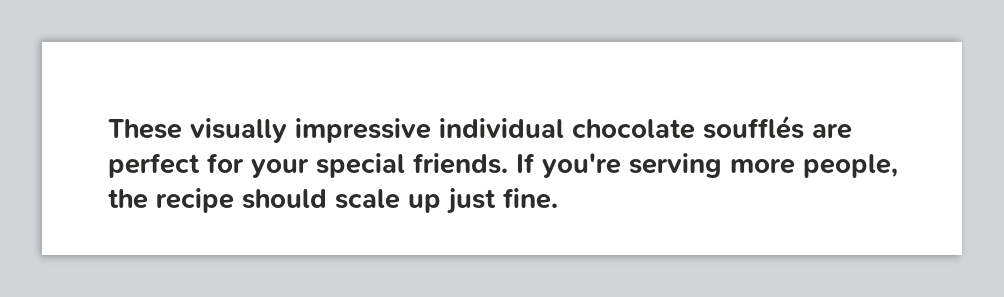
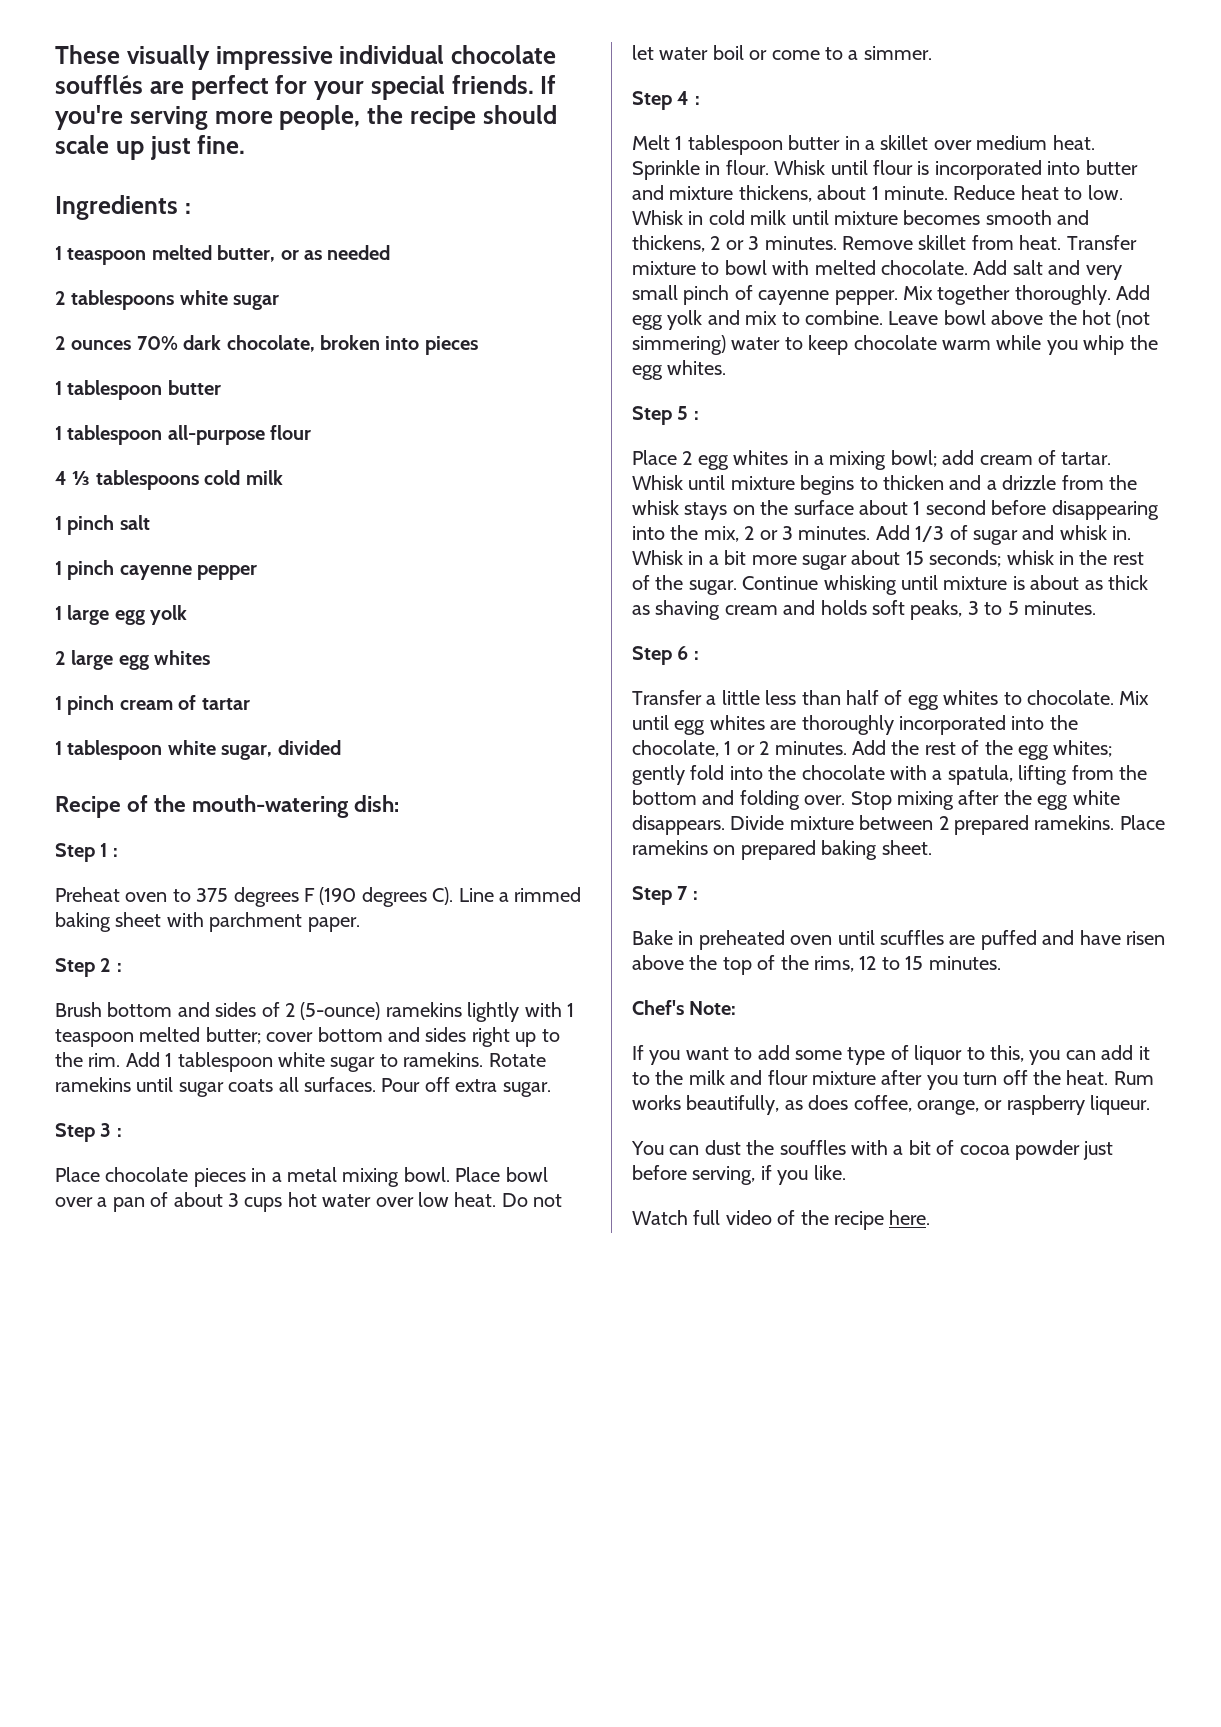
(558, 198) none -> [55,195,191,220] [55,245,391,265] [55,290,280,310] [55,335,478,355] [55,380,221,400] [55,425,312,445] [55,470,283,490] [55,515,150,535] [55,560,258,580] [55,605,188,625] [55,650,211,670] [55,695,250,715] [55,740,341,760] [55,795,400,818] [55,843,118,862] [55,887,582,907] [55,912,360,932] [55,958,122,977] [55,1002,574,1022] [55,1027,560,1047] [55,1052,546,1072] [55,1077,551,1097] [55,1123,122,1142] [55,1167,548,1187] [55,1192,563,1212] [632,45,932,60] [632,91,700,110] [632,135,1095,155] [632,160,1138,180] [632,185,1123,202] [632,210,1090,225] [632,235,1137,252] [632,260,1122,280] [632,285,1151,305] [632,310,1151,330] [632,335,1158,355] [632,360,727,380] [632,406,699,425] [632,450,1112,470] [632,475,1137,495] [632,500,1159,520] [632,525,1132,545] [632,550,1144,570] [632,575,1148,595] [632,600,1096,620] [632,646,699,665] [632,690,1150,710] [632,715,1078,735] [632,740,1113,760] [632,765,1147,785] [632,790,1120,810] [632,815,1165,835] [632,840,932,860] [632,886,698,905] [632,930,1165,950] [632,955,1001,975] [632,1000,737,1015] [632,1045,1150,1065] [632,1070,1154,1090] [632,1095,1151,1115] [631,1140,1114,1160] [632,1165,846,1185] [632,1210,931,1230] // Ingredients : // 1 teaspoon melted butter, or as needed // 2 tablespoons white sugar // 2 ounces 70% dark chocolate, broken into pieces // 1 tablespoon butter // 1 tablespoon all-purpose flour // 4 ⅓ tablespoons cold milk // 1 pinch salt // 1 pinch cayenne pepper // 1 large egg yolk // 2 large egg whites // 1 pinch cream of tartar // 1 tablespoon white sugar, divided // Recipe of the mouth-watering dish: // Step 1 : // Preheat oven to 375 degrees F (190 degrees C). Line a rimmed baking sheet with parchment paper. // Step 2 : // Brush bottom and sides of 2 (5-ounce) ramekins lightly with 1 teaspoon melted butter; cover bottom and sides right up to the rim. Add 1 tablespoon white sugar to ramekins. Rotate ramekins until sugar coats all surfaces. Pour off extra sugar. // Step 3 : // Place chocolate pieces in a metal mixing bowl. Place bowl over a pan of about 3 cups hot water over low heat. Do not let water boil or come to a simmer. // Step 4 : // Melt 1 tablespoon butter in a skillet over medium heat. Sprinkle in flour. Whisk until flour is incorporated into butter and mixture thickens, about 1 minute. Reduce heat to low. Whisk in cold milk until mixture becomes smooth and thickens, 2 or 3 minutes. Remove skillet from heat. Transfer mixture to bowl with melted chocolate. Add salt and very small pinch of cayenne pepper. Mix together thoroughly. Add egg yolk and mix to combine. Leave bowl above the hot (not simmering) water to keep chocolate warm while you whip the egg whites. // Step 5 : // Place 2 egg whites in a mixing bowl; add cream of tartar. Whisk until mixture begins to thicken and a drizzle from the whisk stays on the surface about 1 second before disappearing into the mix, 2 or 3 minutes. Add 1/3 of sugar and whisk in. Whisk in a bit more sugar about 15 seconds; whisk in the rest of the sugar. Continue whisking until mixture is about as thick as shaving cream and holds soft peaks, 3 to 5 minutes. // Step 6 : // Transfer a little less than half of egg whites to chocolate. Mix until egg whites are thoroughly incorporated into the chocolate, 1 or 2 minutes. Add the rest of the egg whites; gently fold into the chocolate with a spatula, lifting from the bottom and folding over. Stop mixing after the egg white disappears. Divide mixture between 2 prepared ramekins. Place ramekins on prepared baking sheet. // Step 7 : // Bake in preheated oven until scuffles are puffed and have risen above the top of the rims, 12 to 15 minutes. // Chef's Note: // If you want to add some type of liquor to this, you can add it to the milk and flour mixture after you turn off the heat. Rum works beautifully, as does coffee, orange, or raspberry liqueur. // You can dust the souffles with a bit of cocoa powder just before serving, if you like. // Watch full video of the recipe here.

